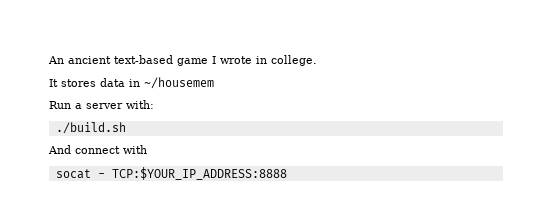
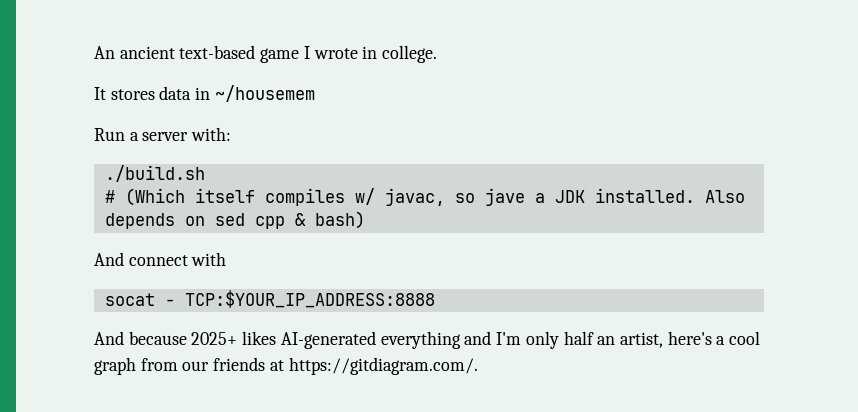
(126, 128) none -> [104,188,745,206] [104,211,365,229] // # (Which itself compiles w/ javac, so jave a JDK installed. Also depends on sed cpp & bash)
(287, 173) none -> [94,331,761,349] [94,357,478,375] // And because 2025+ likes AI-generated everything and I'm only half an artist, here's a cool graph from our friends at https://gitdiagram.com/.

